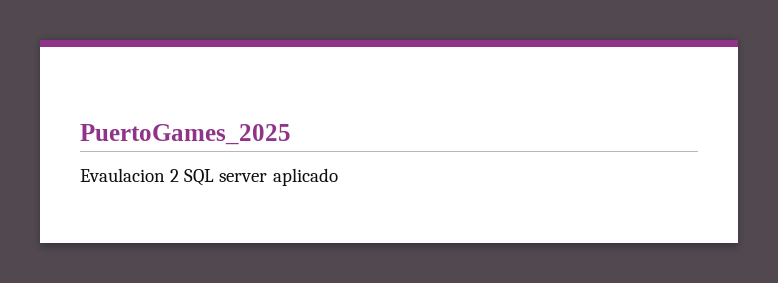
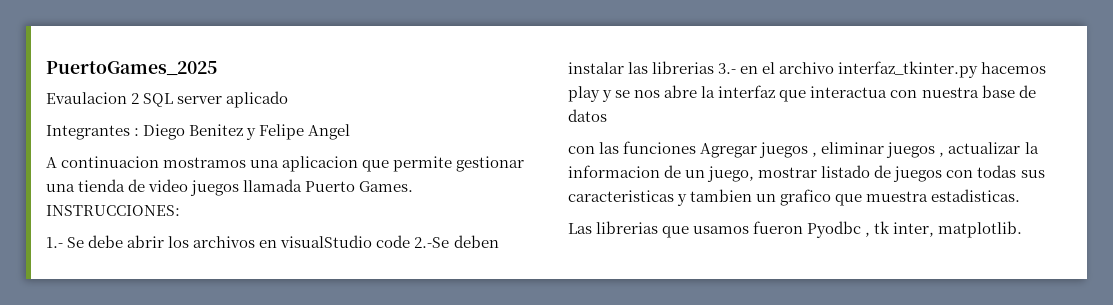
(338, 177) none -> [46,124,351,140] [46,156,525,172] [46,179,414,196] [46,205,180,216] [46,235,499,248] [568,61,1047,78] [568,85,1036,102] [568,109,607,122] [568,141,1039,158] [568,165,1045,182] [568,189,1021,206] [568,221,1023,238] // Integrantes : Diego Benitez y Felipe Angel // A continuacion mostramos una aplicacion que permite gestionar una tienda de video juegos llamada Puerto Games. INSTRUCCIONES: // 1.- Se debe abrir los archivos en visualStudio code 2.-Se deben instalar las librerias 3.- en el archivo interfaz_tkinter.py hacemos play y se nos abre la interfaz que interactua con nuestra base de datos // con las funciones Agregar juegos , eliminar juegos , actualizar la informacion de un juego, mostrar listado de juegos con todas sus caracteristicas y tambien un grafico que muestra estadisticas. // Las librerias que usamos fueron Pyodbc , tk inter, matplotlib.

